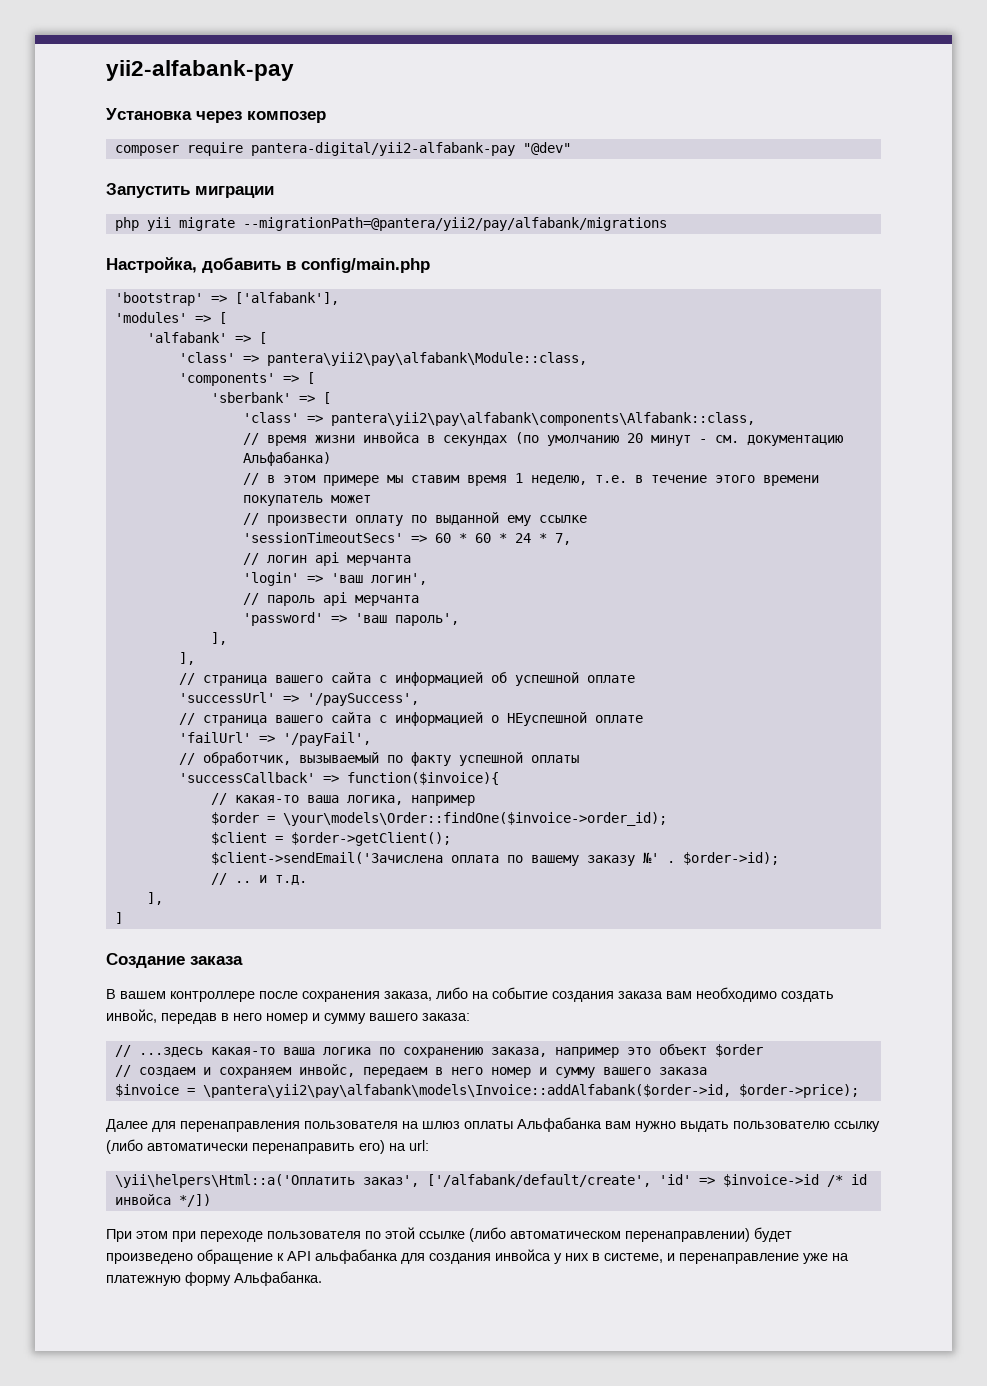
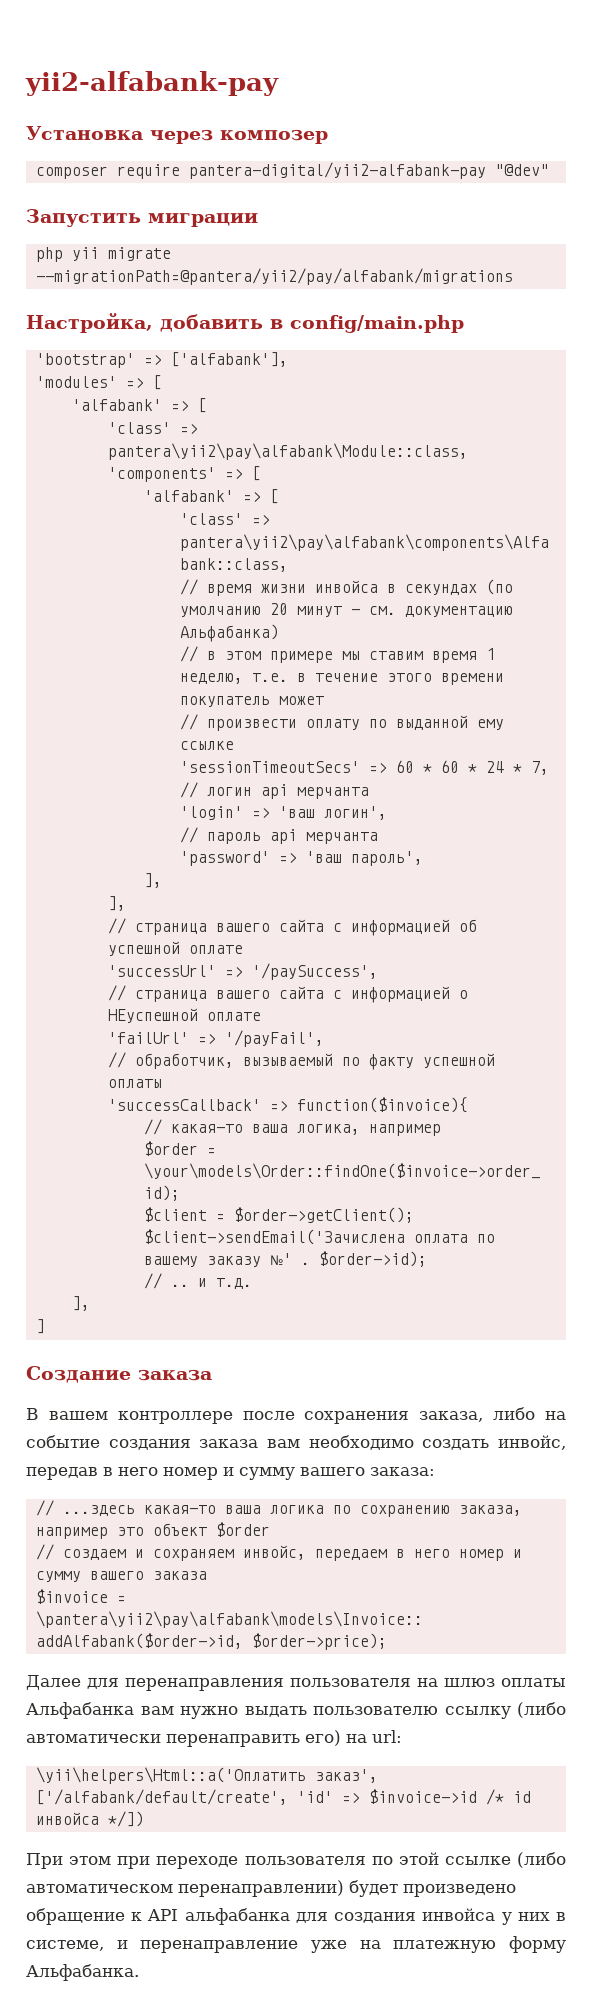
[210,392,291,403] 'sberbank' -> [143,490,234,502] 'alfabank'

